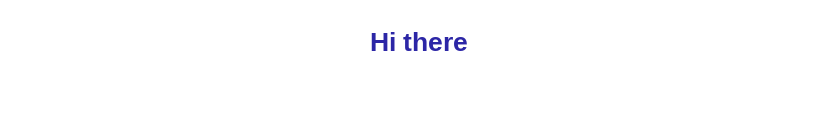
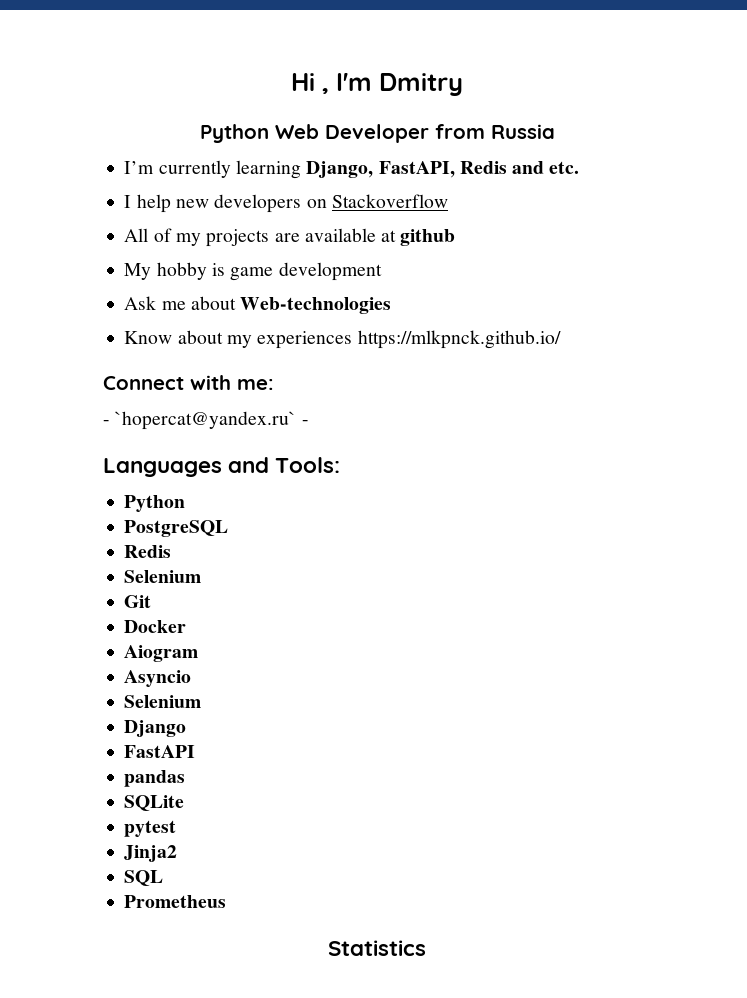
[403,32,469,51] there -> [322,73,463,96] [199,124,555,143] [124,160,580,179] [124,194,448,213] [124,228,456,247] [124,262,382,281] [124,296,392,314] [124,330,561,349] [103,375,274,390] [103,411,309,430] [103,457,341,477] [124,495,186,512] [124,520,229,537] [124,545,172,558] [124,570,202,583] [124,595,152,608] [124,620,187,633] [124,645,199,662] [124,670,192,687] [124,695,202,708] [124,720,187,737] [124,745,196,758] [124,770,186,787] [124,795,185,811] [124,820,177,837] [124,845,178,862] [124,870,164,886] [124,895,227,908] [328,940,426,956] , I'm Dmitry // Python Web Developer from Russia // I’m currently learning Django, FastAPI, Redis and etc. // I help new developers on Stackoverflow // All of my projects are available at github // My hobby is game development // Ask me about Web-technologies // Know about my experiences https://mlkpnck.github.io/ // Connect with me: // - `hopercat@yandex.ru` - // Languages and Tools: // Python // PostgreSQL // Redis // Selenium // Git // Docker // Aiogram // Asyncio // Selenium // Django // FastAPI // pandas // SQLite // pytest // Jinja2 // SQL // Prometheus // Statistics

